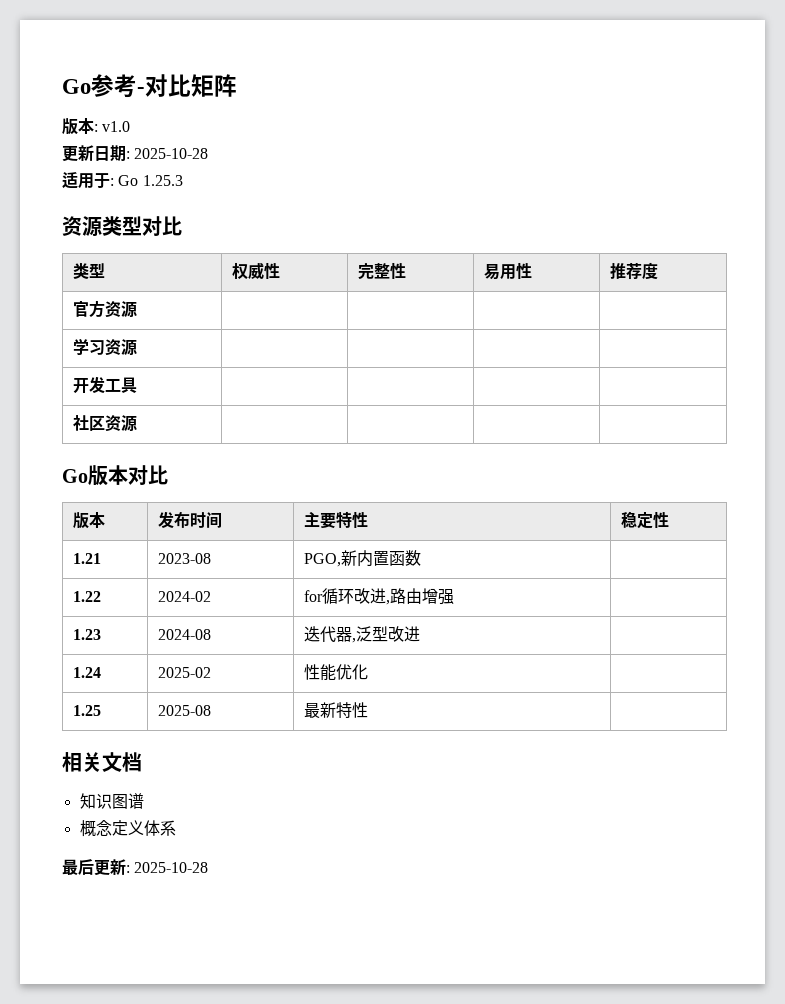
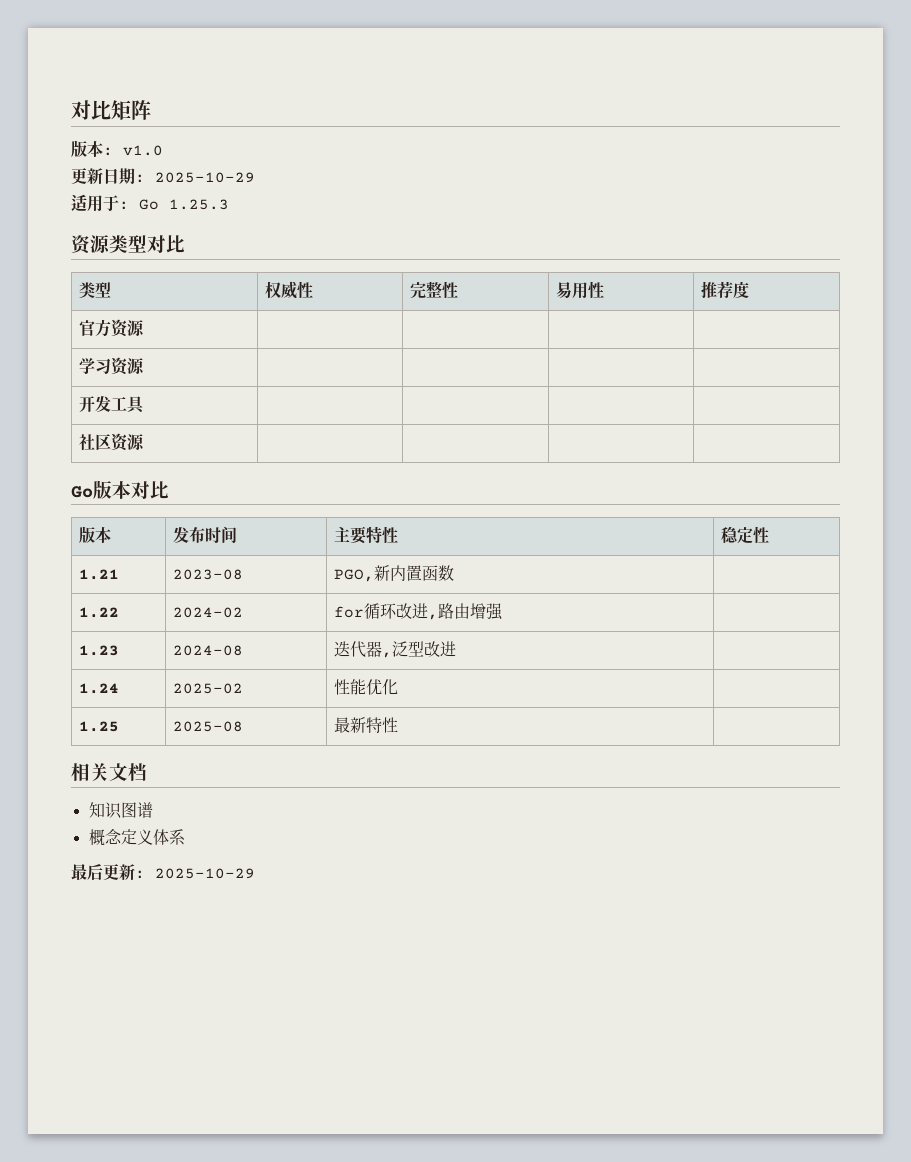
[62,74,145,98] Go参考- -> (71, 110) none
[134,148,209,159] 2025-10-28 -> [155,172,255,183] 2025-10-29
[134,862,209,873] 2025-10-28 -> [155,868,255,879] 2025-10-29

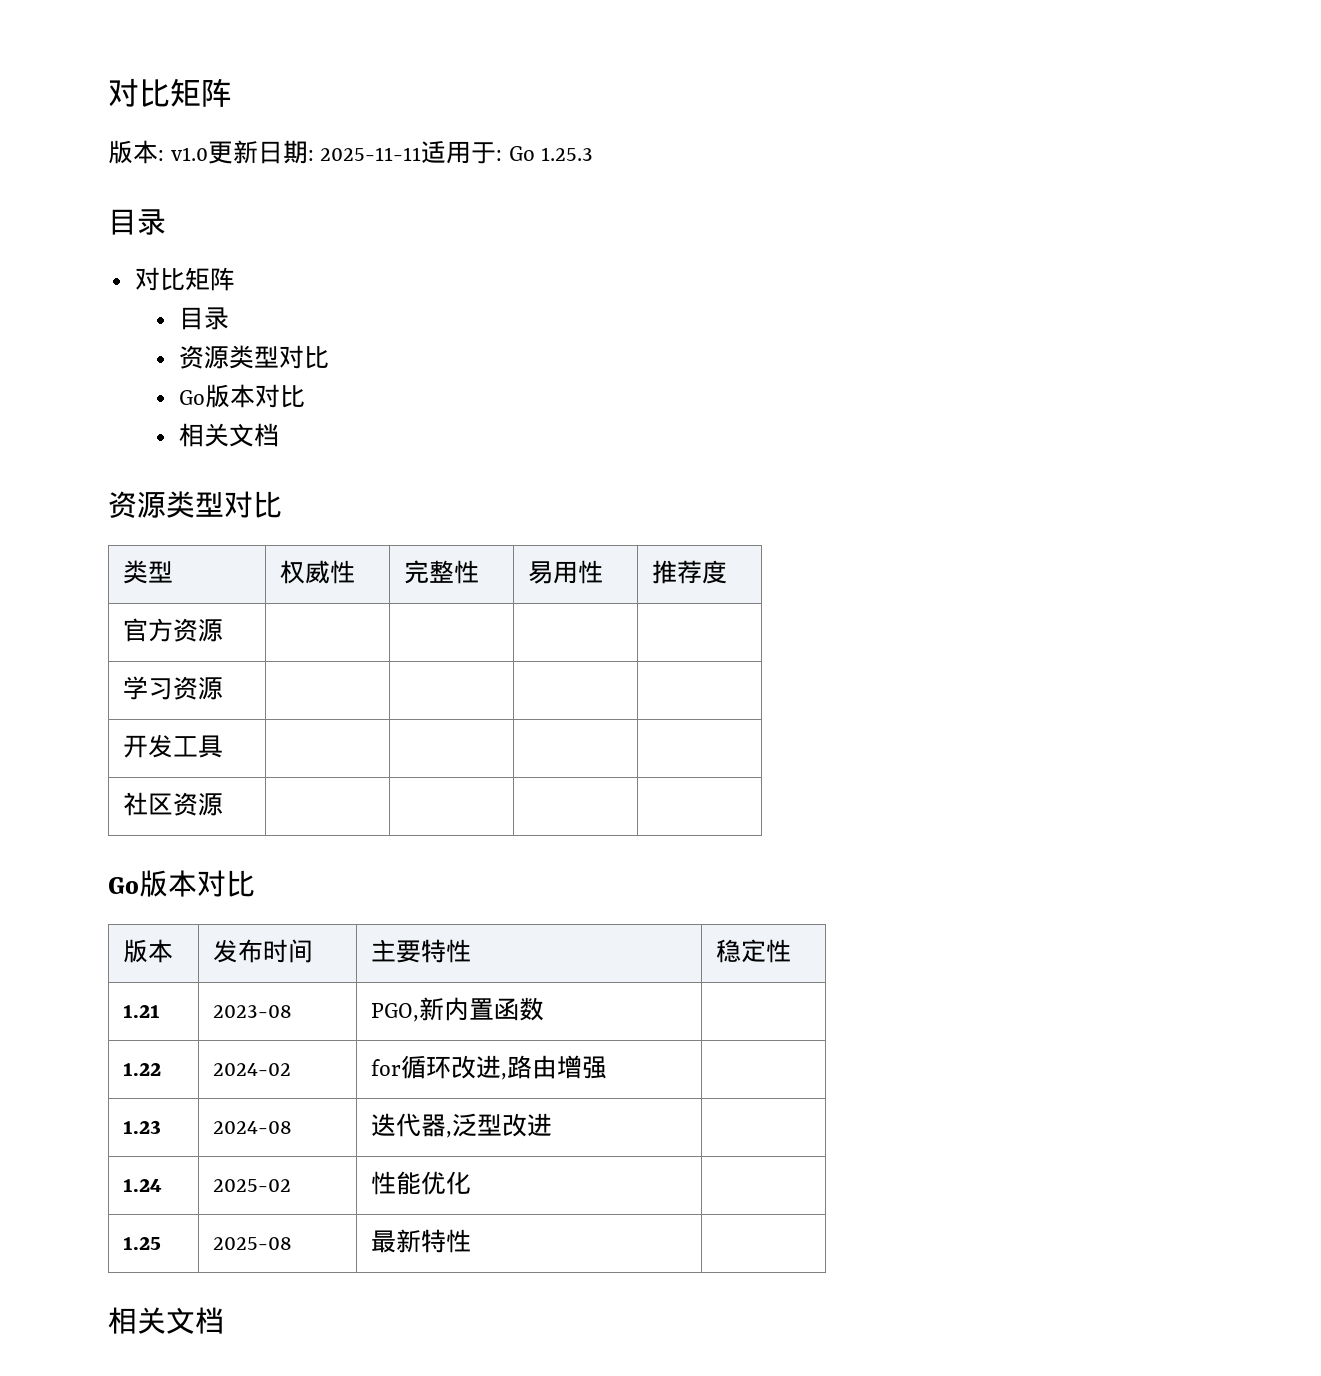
(163, 150) // -> (208, 154) none
[155,172,255,183] 2025-10-29 // -> [320,147,422,161] 2025-11-11
(229, 204) none -> [108,209,166,235] [134,267,235,291] [178,307,229,330] [178,345,329,369] [178,384,305,408] [178,423,279,447] // 目录 // 对比矩阵 // 目录 // 资源类型对比 // Go版本对比 // 相关文档
[88,802,153,819] [88,829,185,846] [71,864,255,881] // 知识图谱 // 概念定义体系 // 最后更新: 2025-10-29 -> (224, 1320) none

